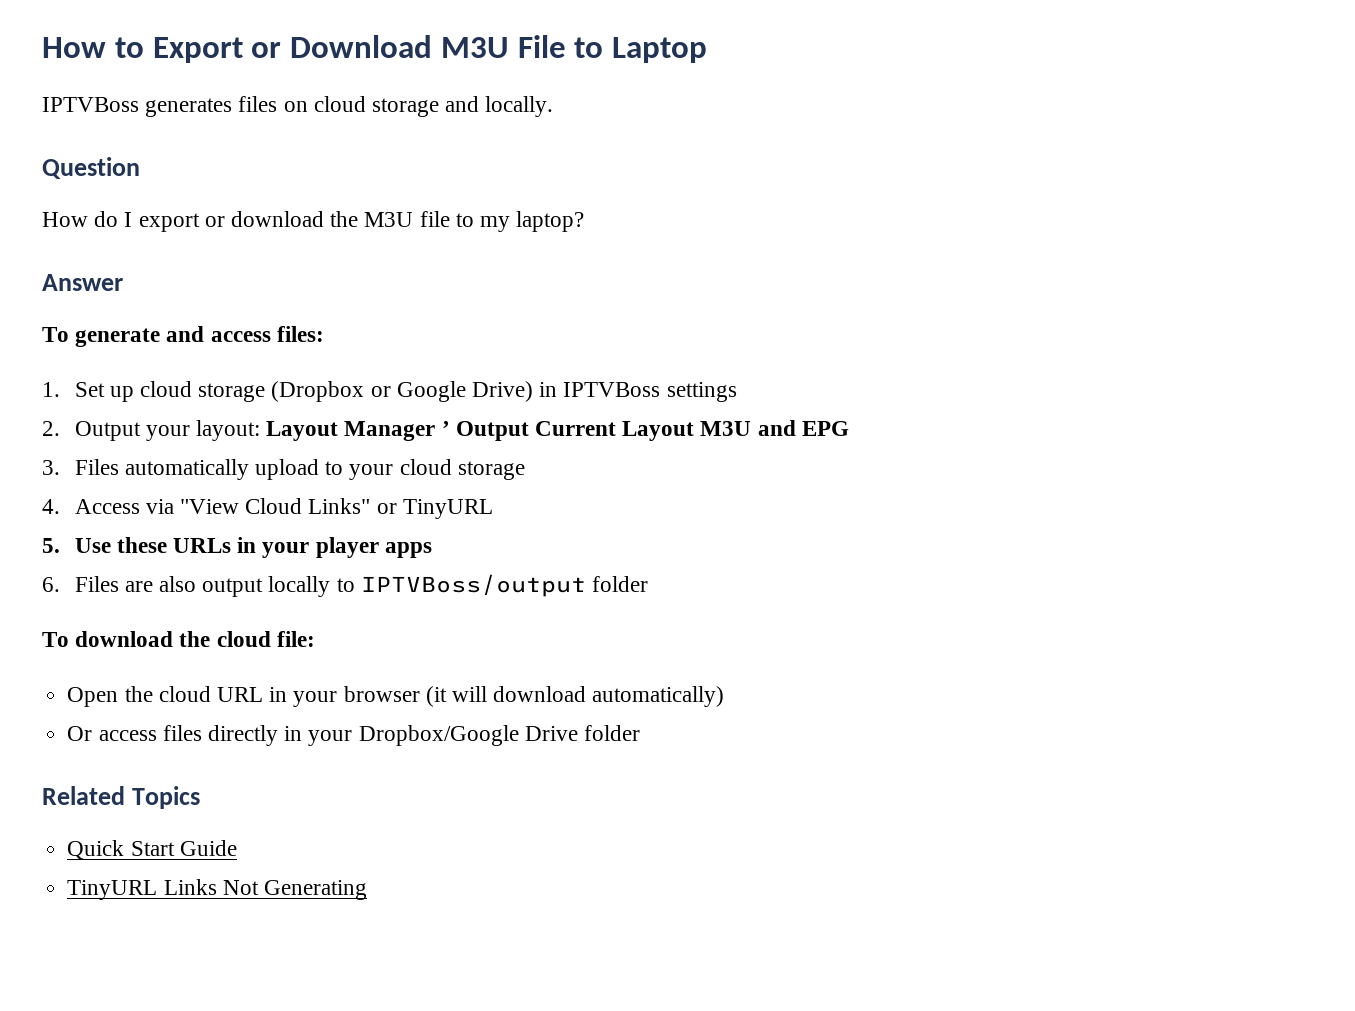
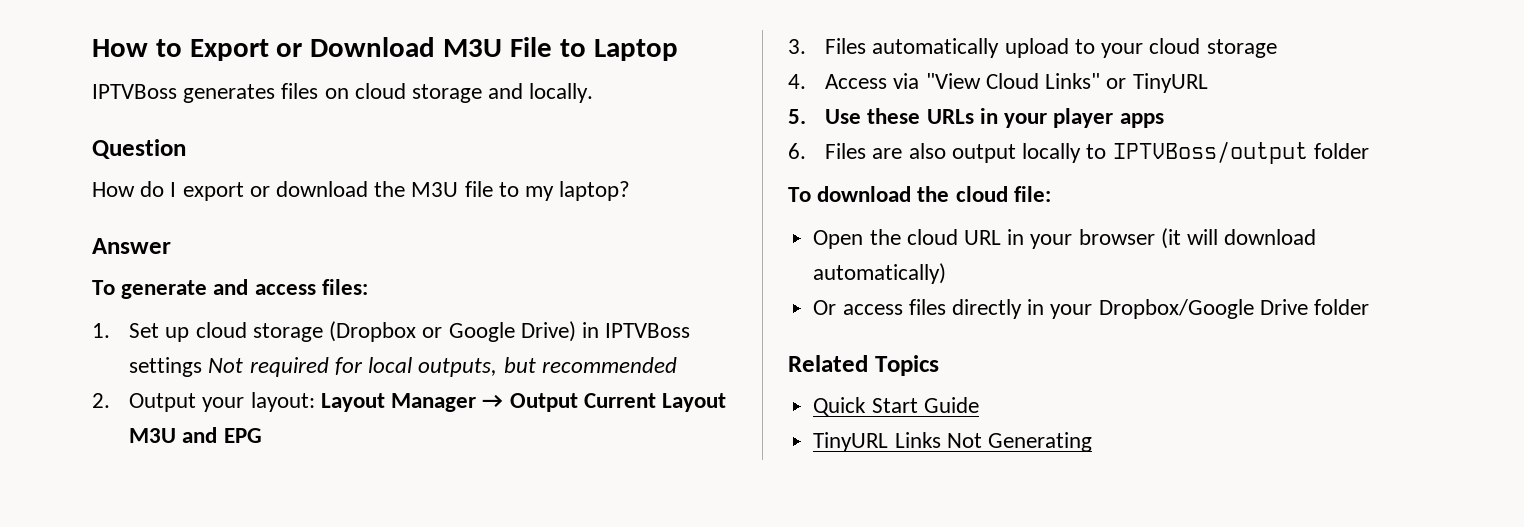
(737, 392) none -> [208,357,677,377] Not required for local outputs, but recommended
[441,421,450,436] ’ -> [482,394,504,408] →

